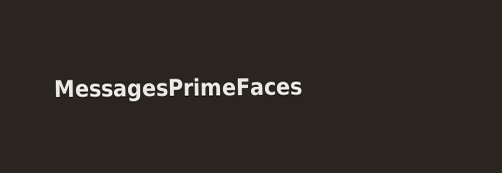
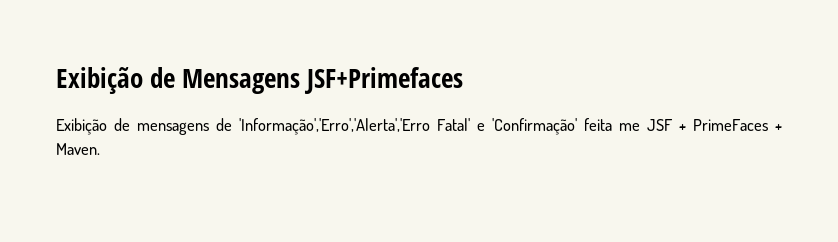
[53,76,303,103] MessagesPrimeFaces -> [56,67,464,94] [56,118,782,135] [56,143,100,155] Exibição de Mensagens JSF+Primefaces // Exibição de mensagens de 'Informação','Erro','Alerta','Erro Fatal' e 'Confirmação' feita me JSF + PrimeFaces + Maven.

